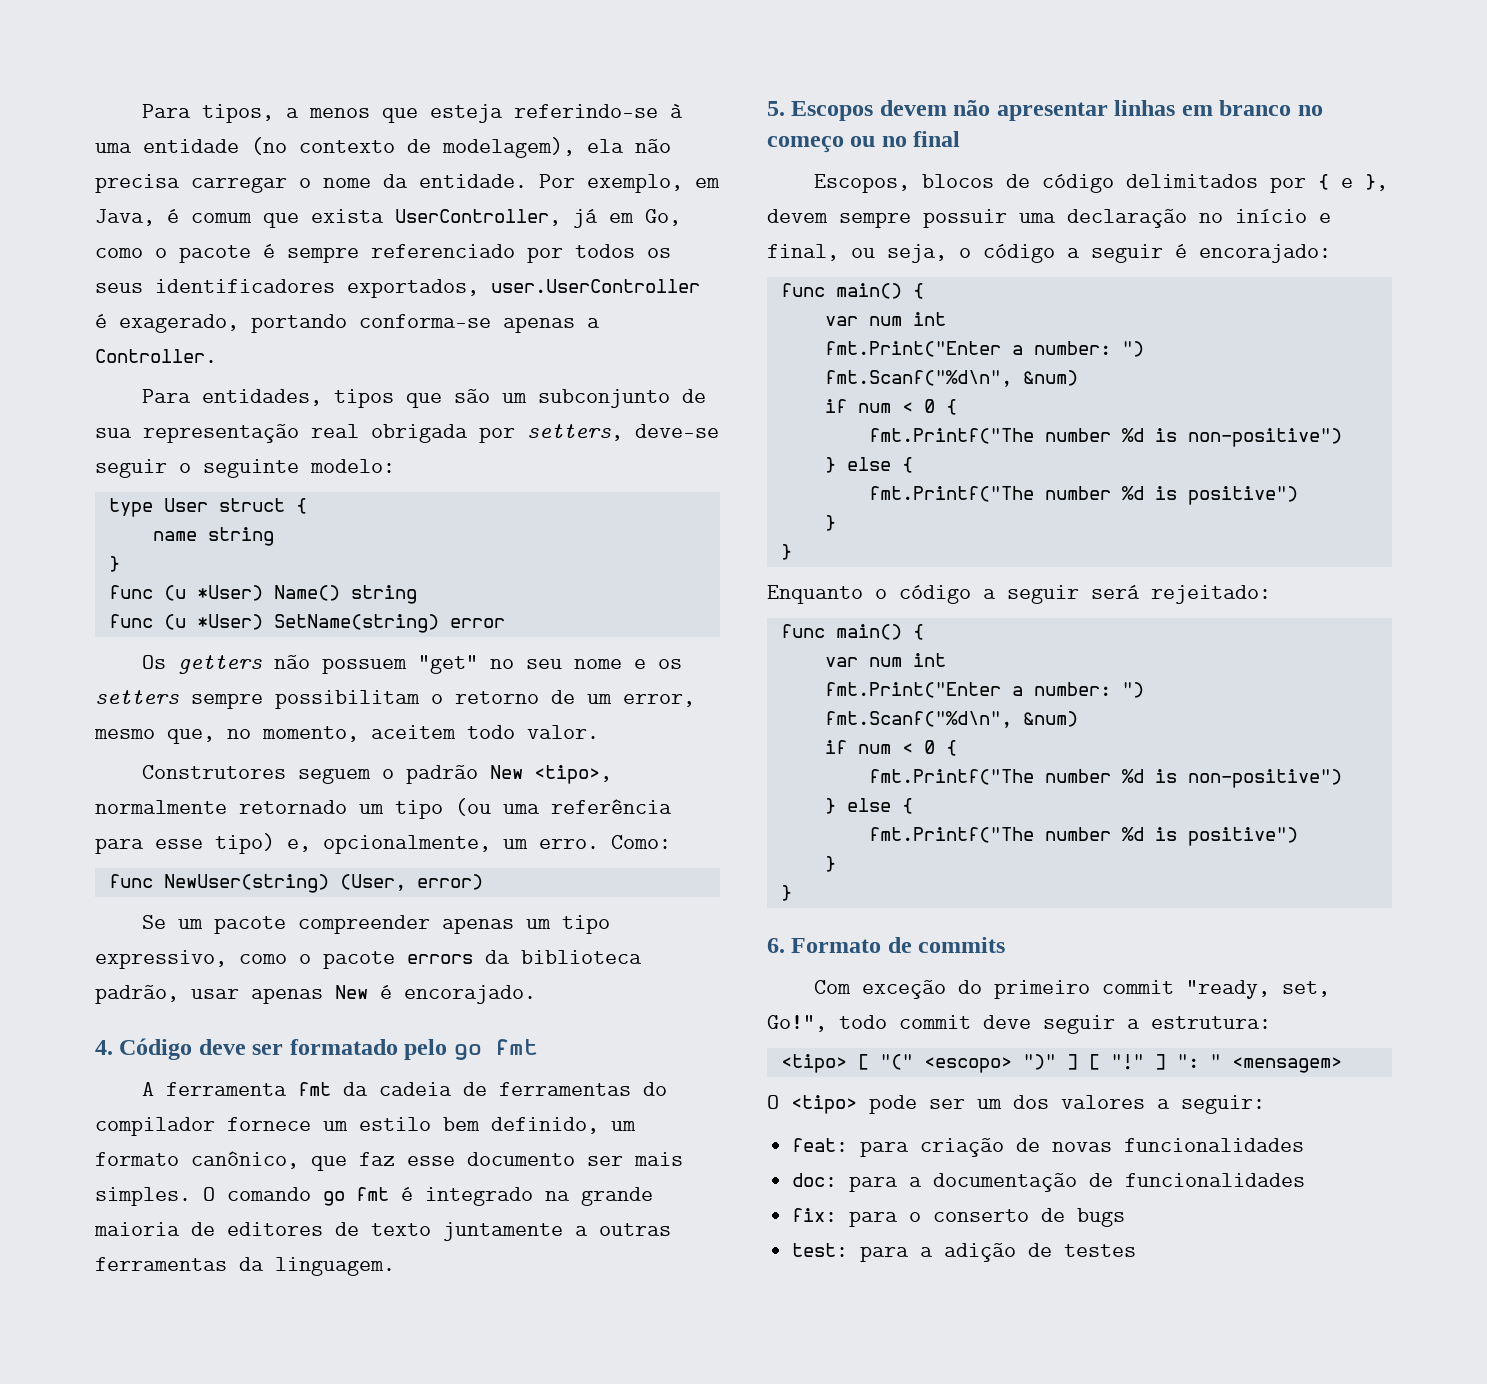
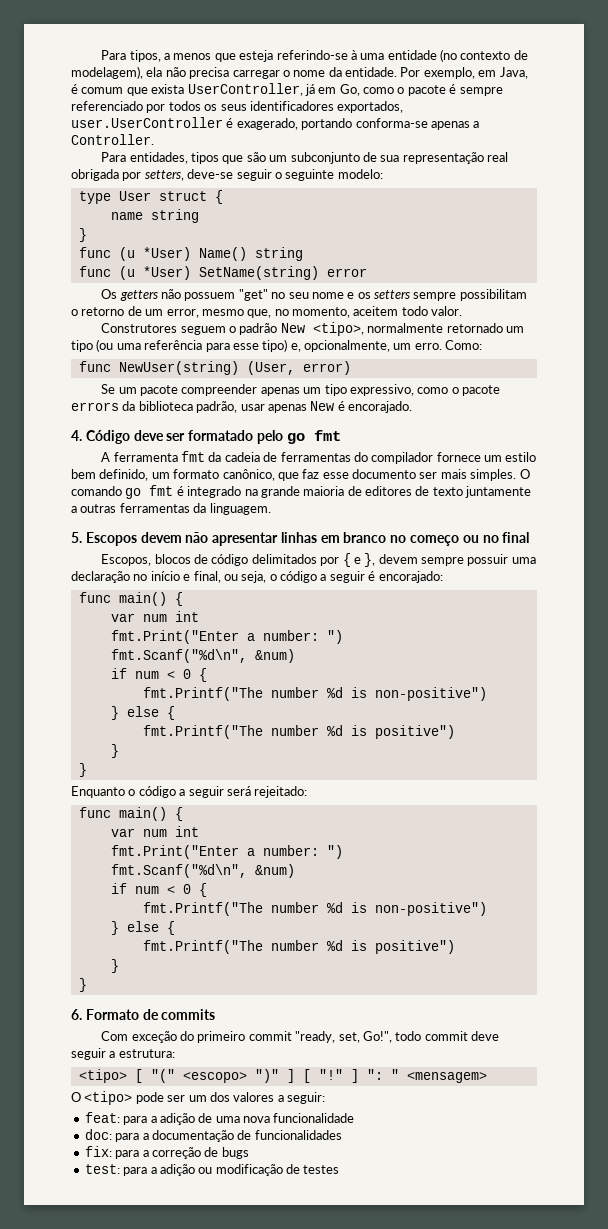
[920,1138,1305,1157] criação de novas funcionalidades -> [150,1113,355,1125] a adição de uma nova funcionalidade
[909,1209,1030,1222] o conserto -> [142,1147,201,1159] a correção
(1017, 1252) none -> [198,1164,283,1176] ou modificação

